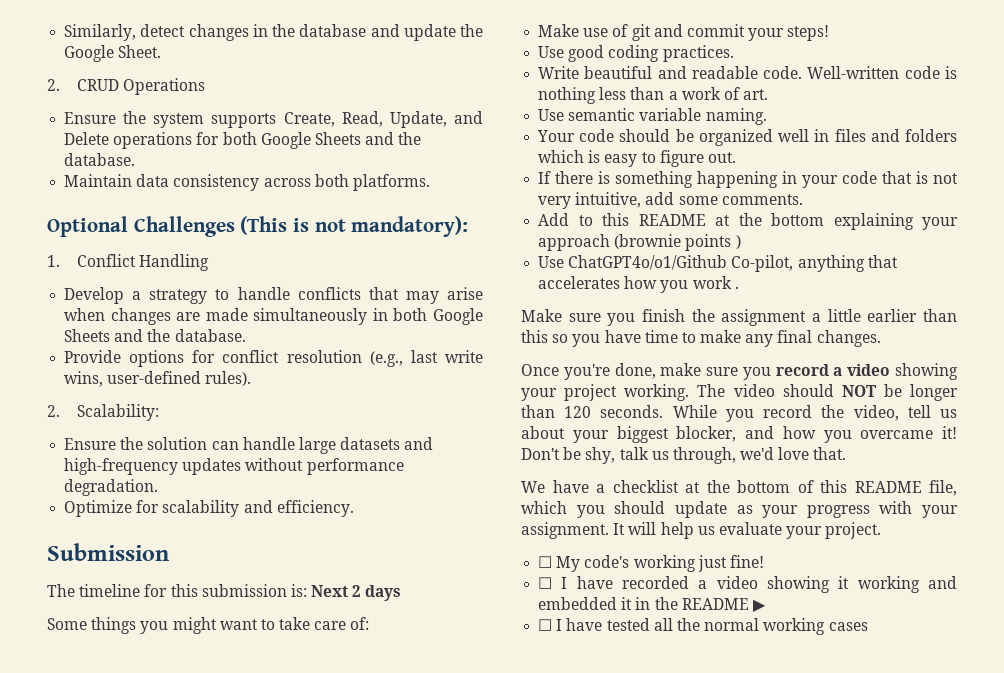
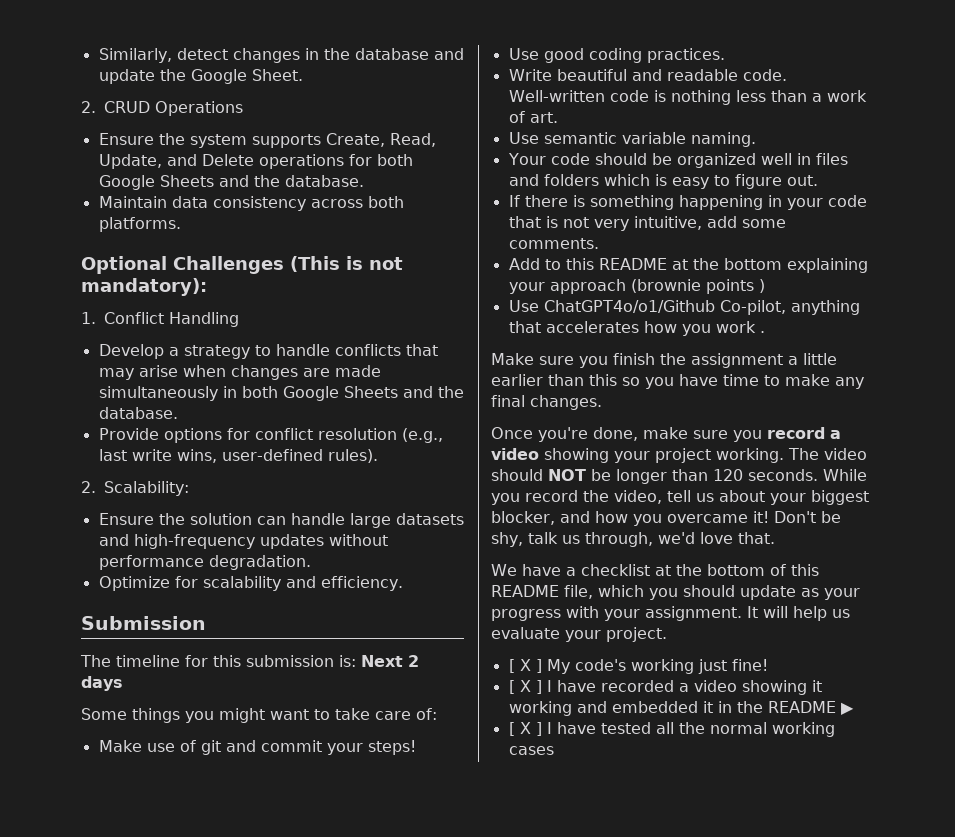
[538,556,553,568] ☐ -> [508,659,542,673] [ X ]
[538,577,553,589] ☐ -> [508,680,542,694] [ X ]
[538,619,553,631] ☐ -> [508,722,542,736] [ X ]

